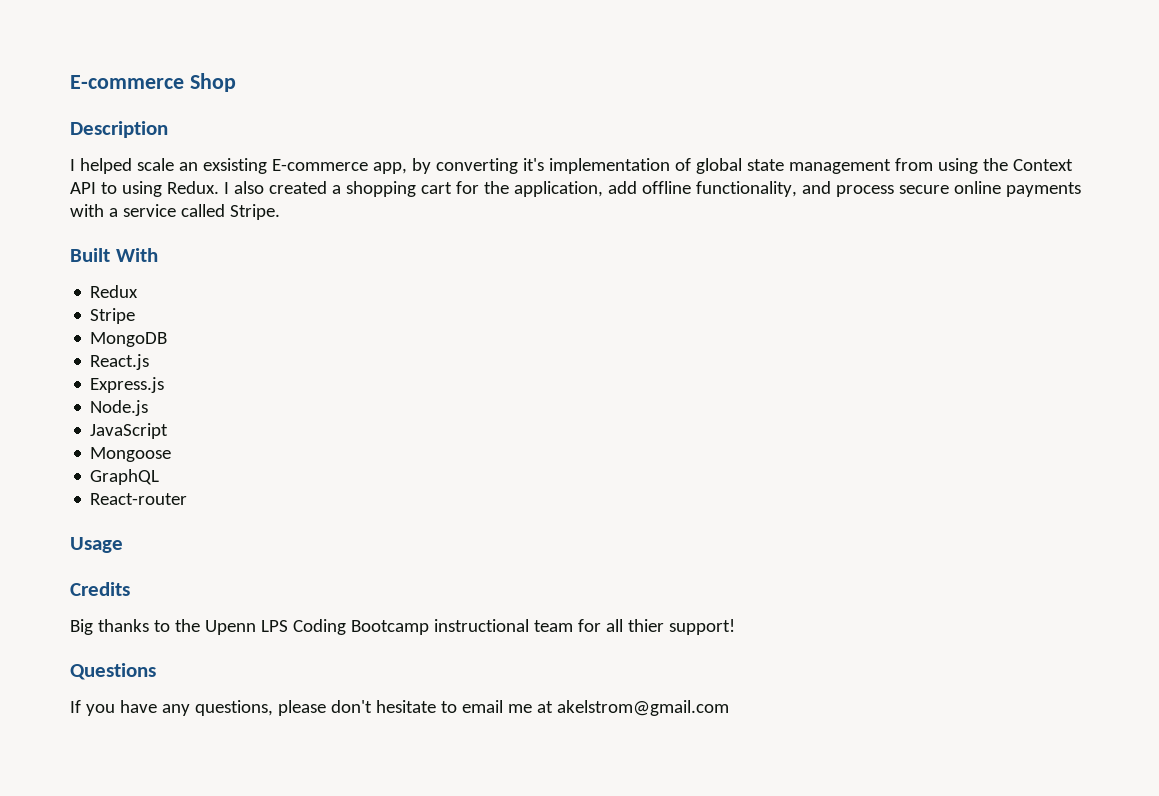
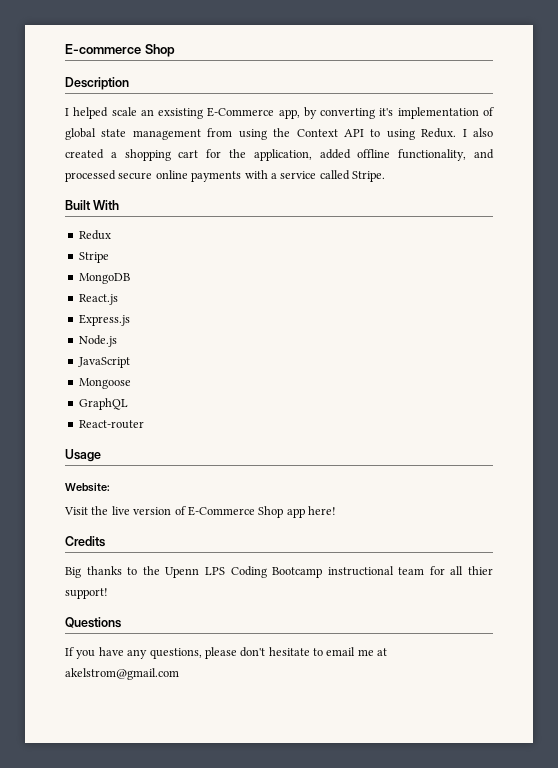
[271,159,368,171] E-commerce -> [207,107,275,117] E-Commerce
[607,181,637,194] add -> [319,149,351,159] added
[835,185,894,197] process -> [65,170,116,182] processed
(123, 545) none -> [65,483,110,492] [64,506,336,518] // Website: // Visit the live version of E-Commerce Shop app here!

